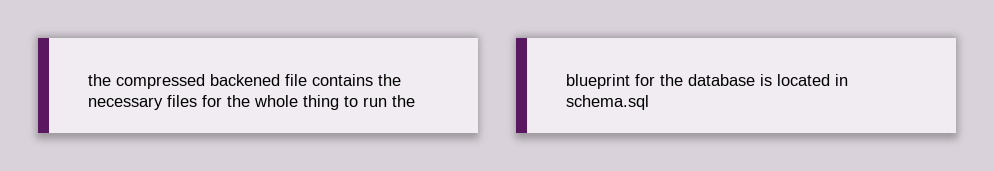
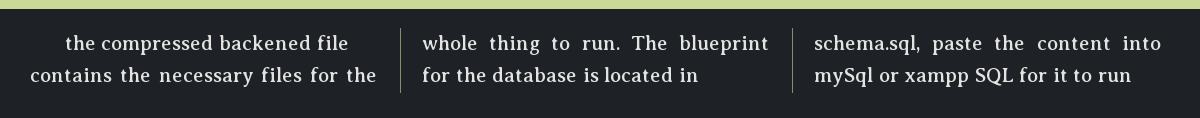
[363,95,415,107] run the -> [581,35,668,50] run. The
[566,95,649,110] schema.sql -> [814,35,1161,55] [814,67,1132,87] schema.sql, paste the content into mySql or xampp SQL for it to run

